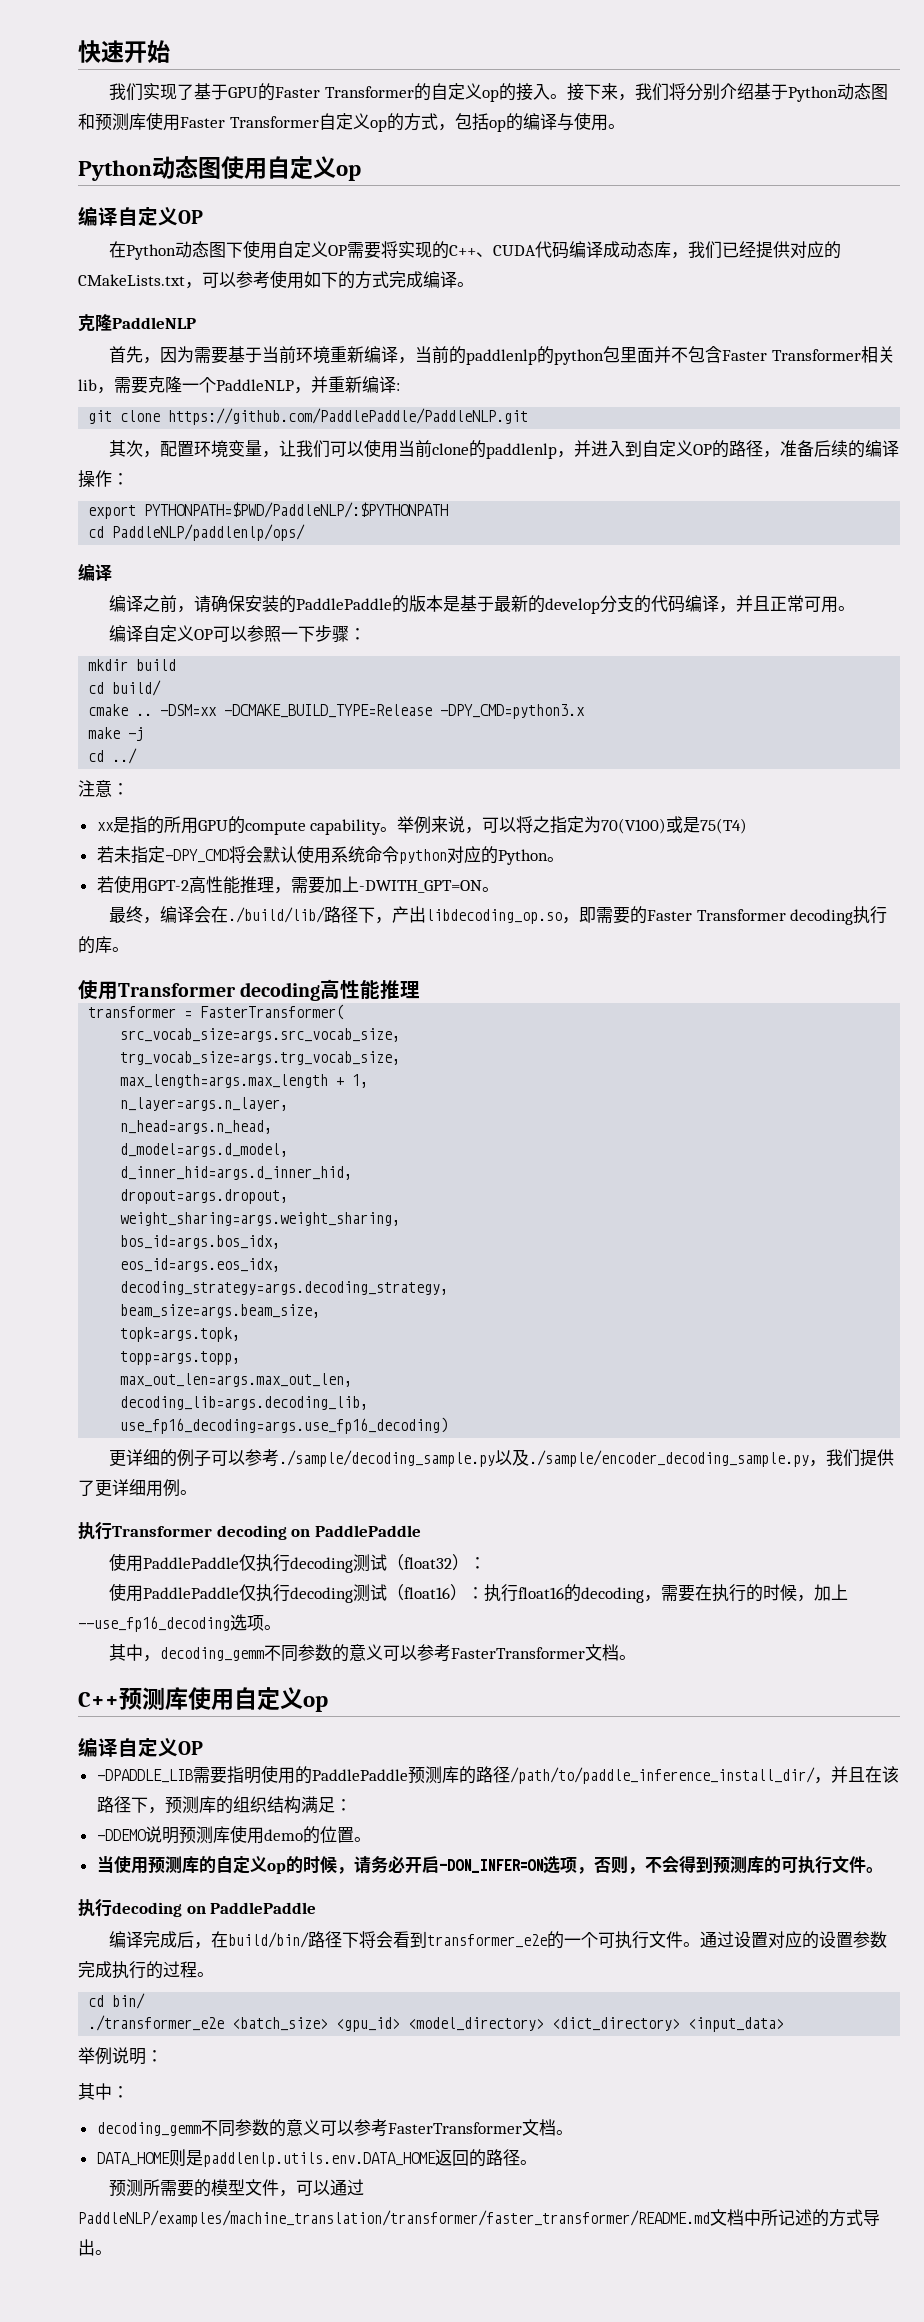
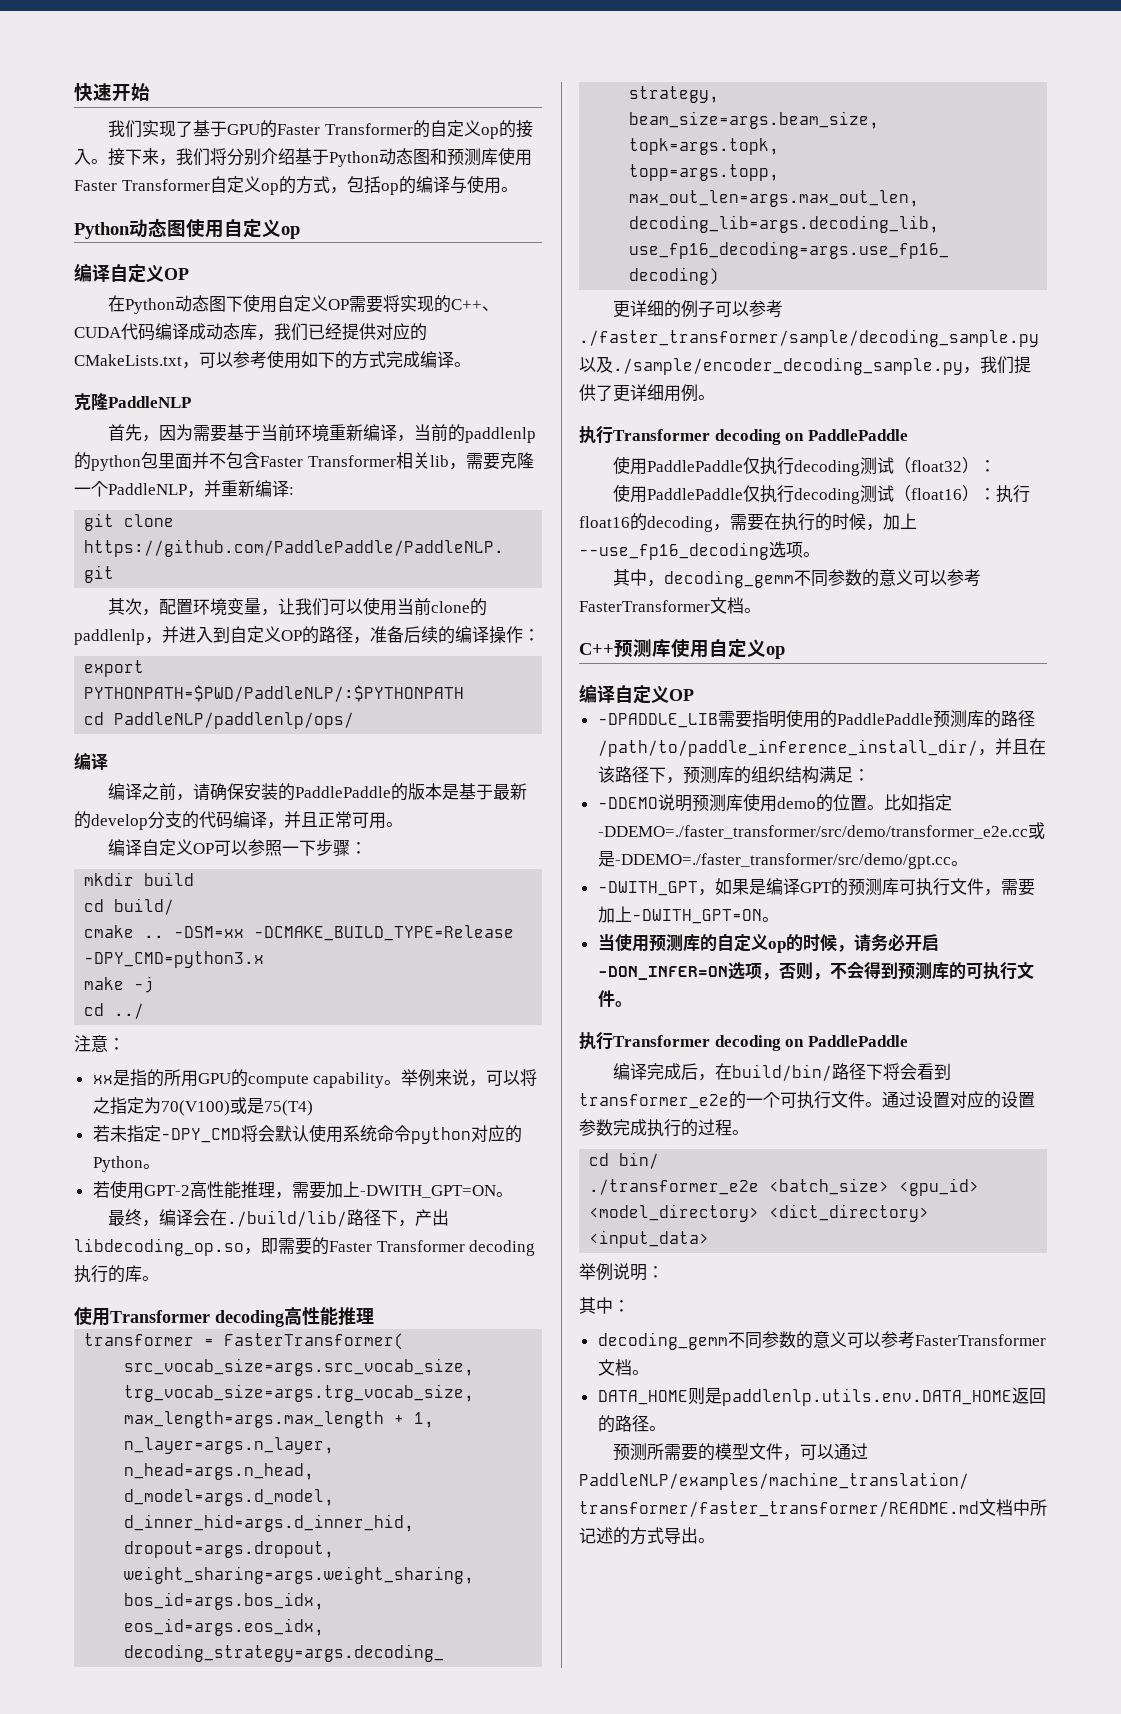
[279,1450,496,1467] ./sample/decoding_sample.py -> [579,329,1039,347] ./faster_transformer/sample/decoding_sample.py
(371, 1839) none -> [883,794,952,812] [597,822,1045,839] [597,851,968,869] [597,878,1035,896] [597,906,779,924] 比如指定-DDEMO=./faster_transformer/src/demo/transformer_e2e.cc或是-DDEMO=./faster_transformer/src/demo/gpt.cc。 // -DWITH_GPT，如果是编译GPT的预测库可执行文件，需要加上-DWITH_GPT=ON。
(112, 1908) none -> [613,1035,710,1047] Transformer

